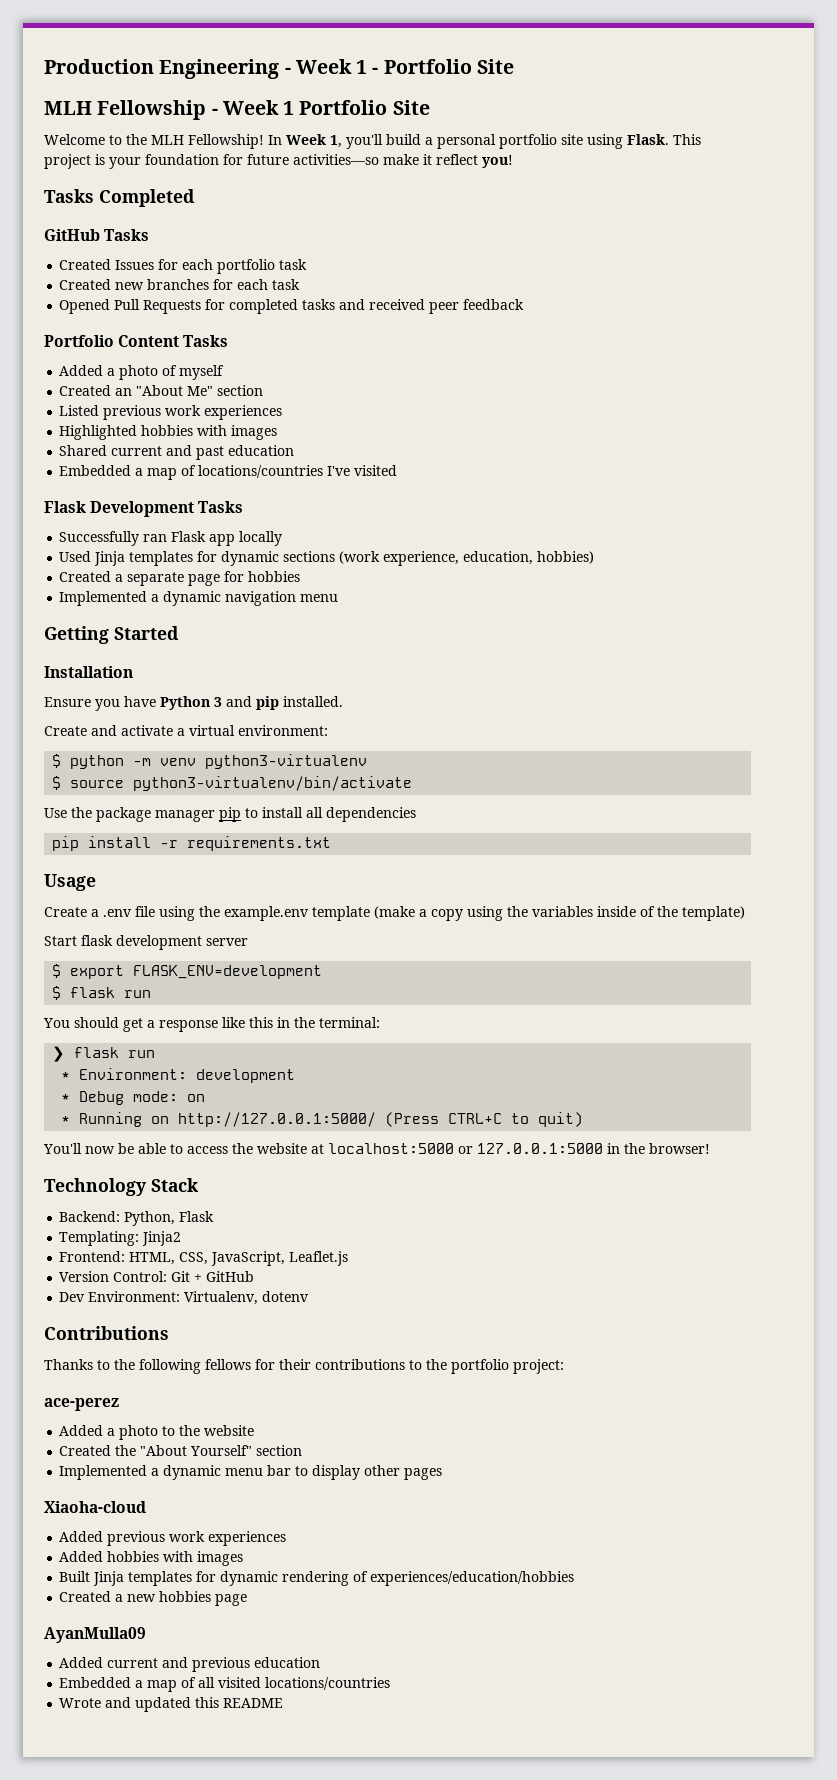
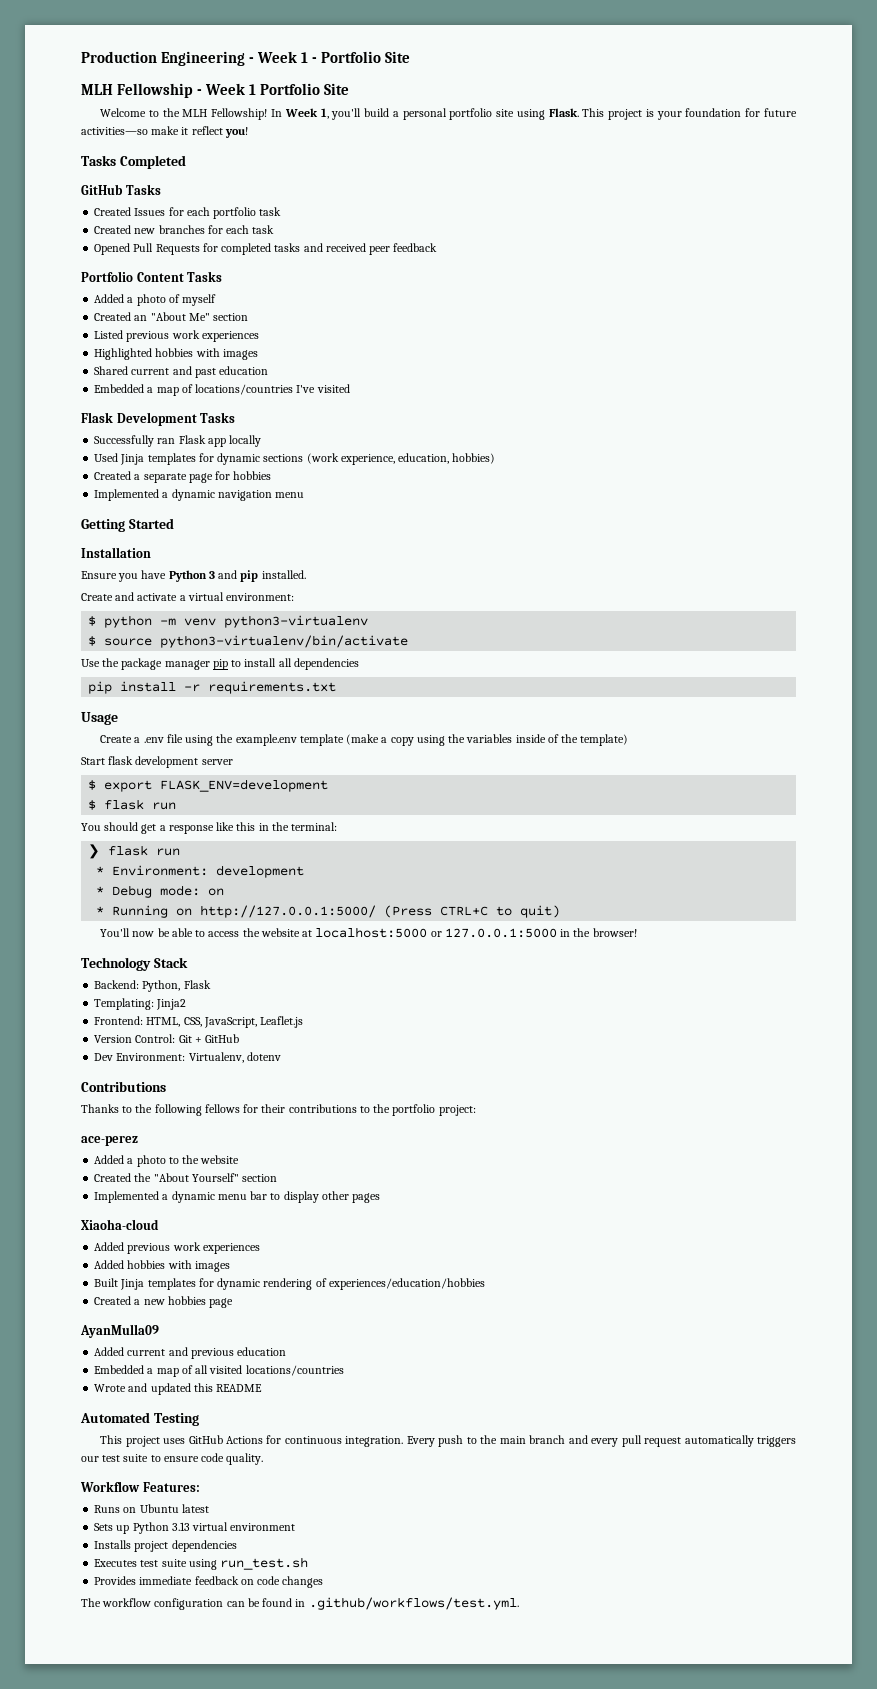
(284, 1703) none -> [80,1412,199,1426] [100,1435,796,1447] [81,1453,264,1465] [80,1481,200,1492] [94,1504,209,1513] [94,1522,296,1534] [94,1540,237,1552] [94,1557,309,1570] [94,1576,324,1588] [81,1597,519,1610] // Automated Testing // This project uses GitHub Actions for continuous integration. Every push to the main branch and every pull request automatically triggers our test suite to ensure code quality. // Workflow Features: // Runs on Ubuntu latest // Sets up Python 3.13 virtual environment // Installs project dependencies // Executes test suite using run_test.sh // Provides immediate feedback on code changes // The workflow configuration can be found in .github/workflows/test.yml.

